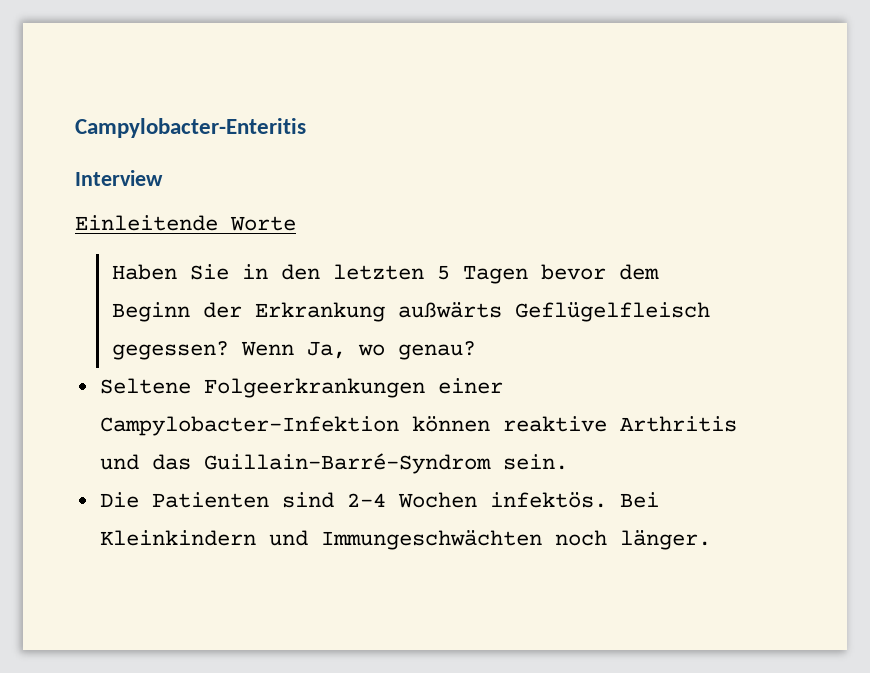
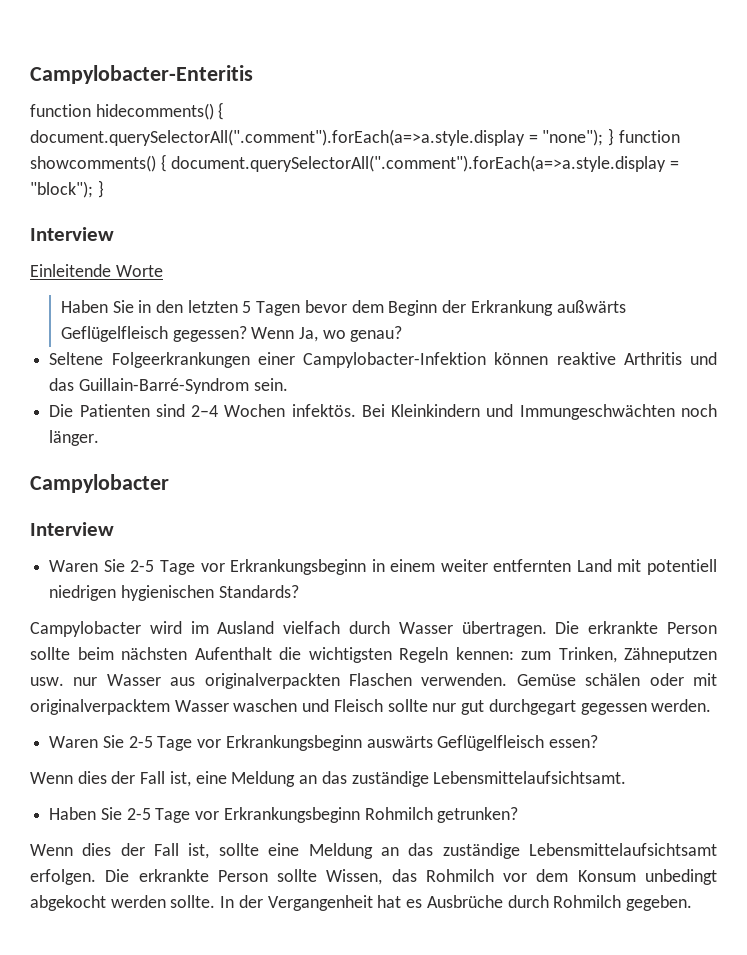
(306, 128) none -> [30,102,225,120] [30,128,680,146] [30,154,680,172] [30,180,104,198] // function hidecomments() { document.querySelectorAll(".comment").forEach(a=>a.style.display = "none"); } function showcomments() { document.querySelectorAll(".comment").forEach(a=>a.style.display = "block"); }
(711, 540) none -> [30,474,169,493] [30,522,114,536] [49,559,717,575] [49,585,299,601] [30,621,717,637] [30,647,717,663] [30,673,717,689] [30,699,712,715] [49,735,599,751] [30,771,627,787] [49,807,519,823] [30,843,717,859] [30,869,717,885] [30,895,692,911] // Campylobacter // Interview // Waren Sie 2-5 Tage vor Erkrankungsbeginn in einem weiter entfernten Land mit potentiell niedrigen hygienischen Standards? // Campylobacter wird im Ausland vielfach durch Wasser übertragen. Die erkrankte Person sollte beim nächsten Aufenthalt die wichtigsten Regeln kennen: zum Trinken, Zähneputzen usw. nur Wasser aus originalverpackten Flaschen verwenden. Gemüse schälen oder mit originalverpacktem Wasser waschen und Fleisch sollte nur gut durchgegart gegessen werden. // Waren Sie 2-5 Tage vor Erkrankungsbeginn auswärts Geflügelfleisch essen? // Wenn dies der Fall ist, eine Meldung an das zuständige Lebensmittelaufsichtsamt. // Haben Sie 2-5 Tage vor Erkrankungsbeginn Rohmilch getrunken? // Wenn dies der Fall ist, sollte eine Meldung an das zuständige Lebensmittelaufsichtsamt erfolgen. Die erkrankte Person sollte Wissen, das Rohmilch vor dem Konsum unbedingt abgekocht werden sollte. In der Vergangenheit hat es Ausbrüche durch Rohmilch gegeben.

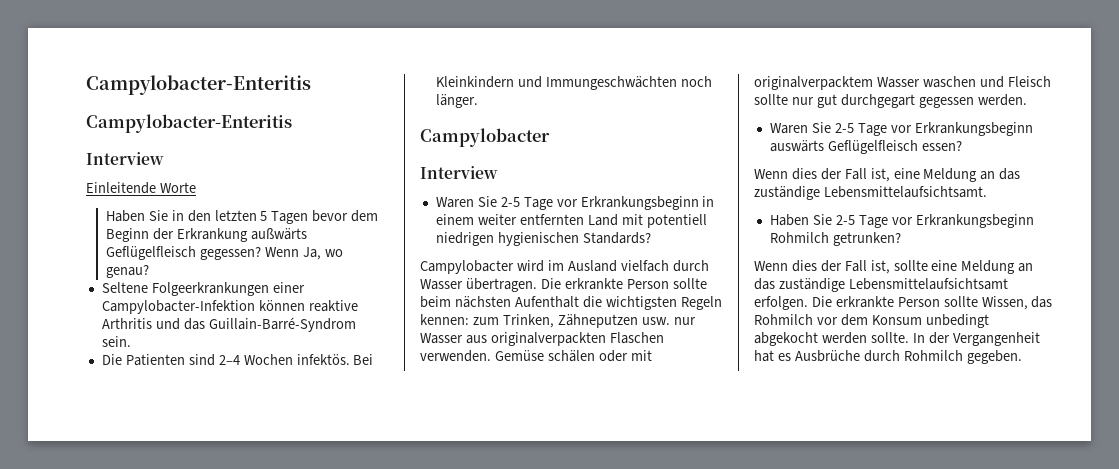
[30,65,253,84] [30,102,225,120] [30,128,680,146] [30,154,680,172] [30,180,104,198] Campylobacter-Enteritis // function hidecomments() { document.querySelectorAll(".comment").forEach(a=>a.style.display = "none"); } function showcomments() { document.querySelectorAll(".comment").forEach(a=>a.style.display = "block"); } -> [86,75,311,95] [86,114,292,133] Campylobacter-Enteritis // Campylobacter-Enteritis

